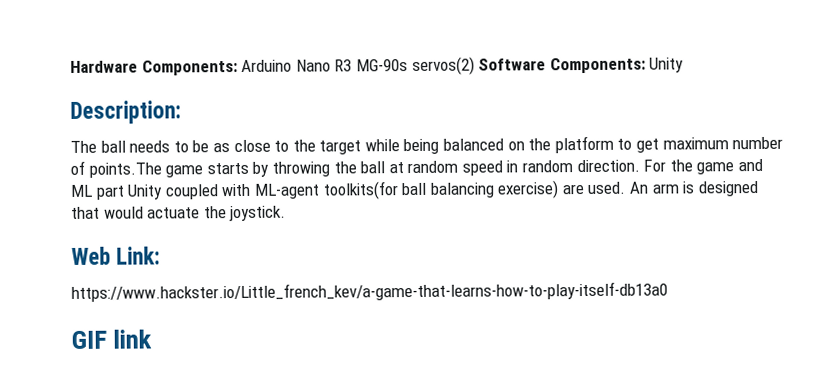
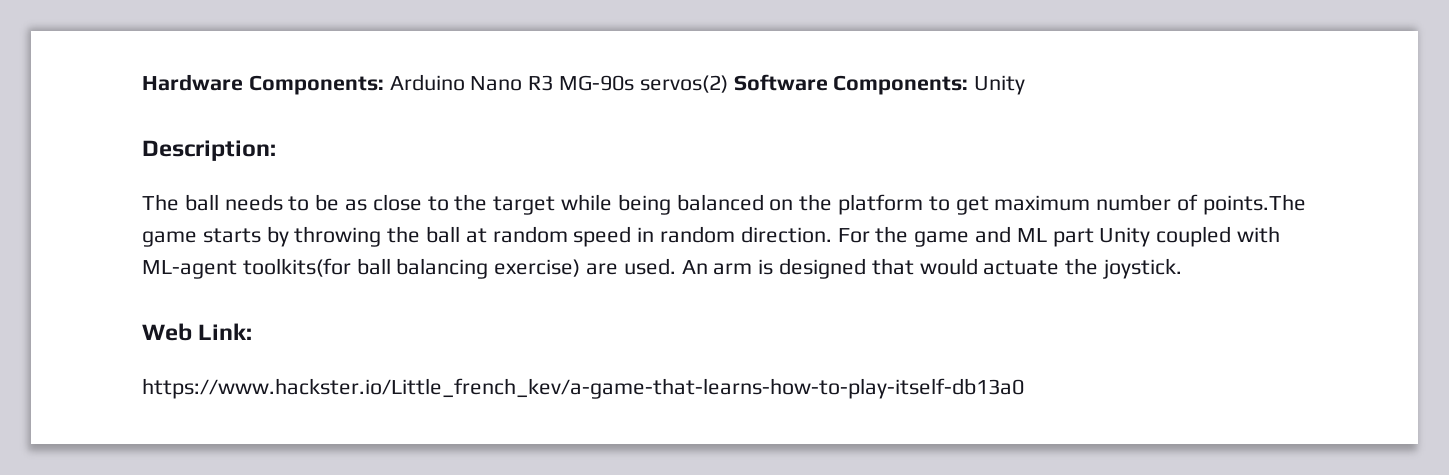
[71,329,153,349] // GIF link -> (1024, 388) none

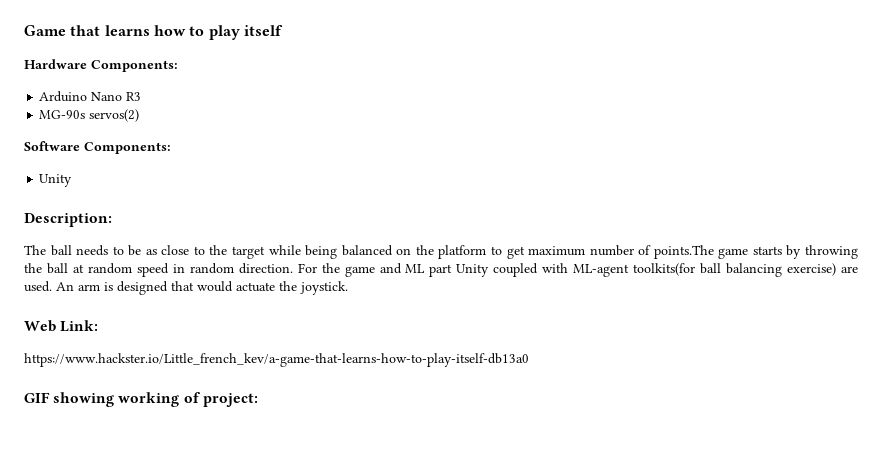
(142, 82) none -> [24,25,283,40] Game that learns how to play itself //
(384, 85) none -> (178, 66) //
(554, 83) none -> (142, 96) //
(728, 84) none -> (140, 115) //
(969, 85) none -> (171, 148) //
(1024, 388) none -> [24,392,258,407] // GIF showing working of project:

